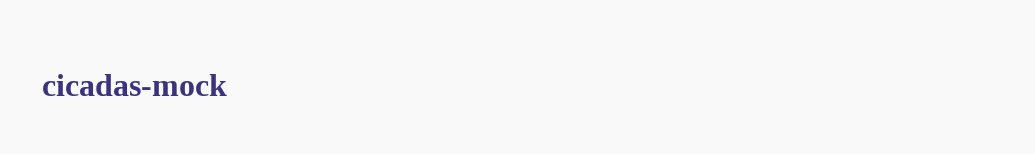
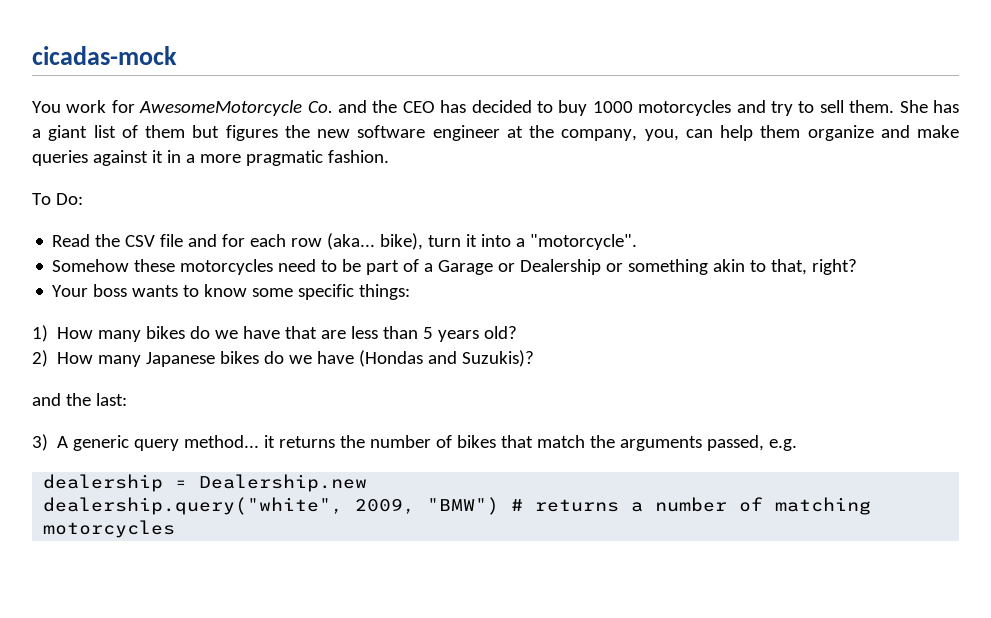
(227, 85) none -> [32,100,959,116] [32,125,959,141] [32,150,389,166] [32,193,83,205] [52,233,638,250] [52,259,858,275] [52,284,411,300] [32,325,518,342] [32,350,535,367] [32,393,127,406] [32,434,798,451] [43,474,368,492] [43,497,872,515] [43,520,176,538] // You work for AwesomeMotorcycle Co. and the CEO has decided to buy 1000 motorcycles and try to sell them. She has a giant list of them but figures the new software engineer at the company, you, can help them organize and make queries against it in a more pragmatic fashion. // To Do: // Read the CSV file and for each row (aka... bike), turn it into a "motorcycle". // Somehow these motorcycles need to be part of a Garage or Dealership or something akin to that, right? // Your boss wants to know some specific things: // 1) How many bikes do we have that are less than 5 years old? // 2) How many Japanese bikes do we have (Hondas and Suzukis)? // and the last: // 3) A generic query method... it returns the number of bikes that match the arguments passed, e.g. // dealership = Dealership.new // dealership.query("white", 2009, "BMW") # returns a number of matching motorcycles

